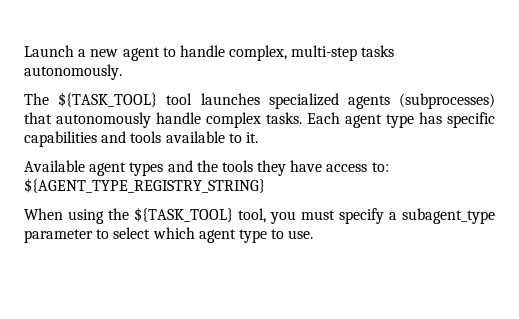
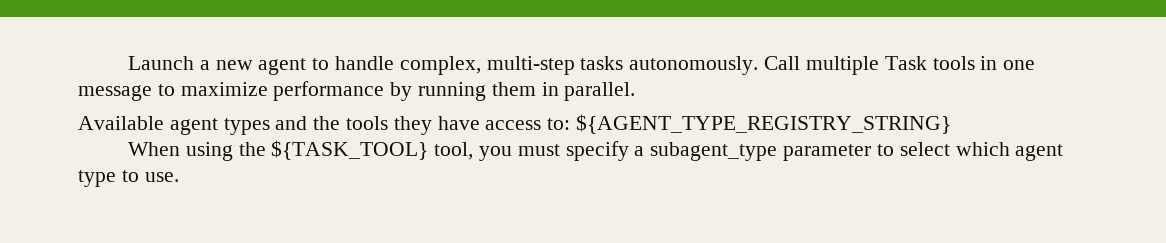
[24,92,495,109] [24,112,495,128] [24,131,258,147] // The ${TASK_TOOL} tool launches specialized agents (subprocesses) that autonomously handle complex tasks. Each agent type has specific capabilities and tools available to it. -> [764,56,1036,75] [78,81,636,101] Call multiple Task tools in one message to maximize performance by running them in parallel.

